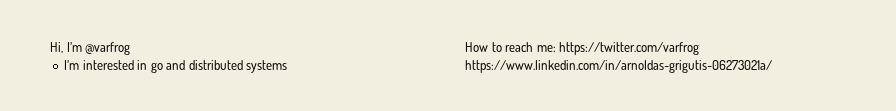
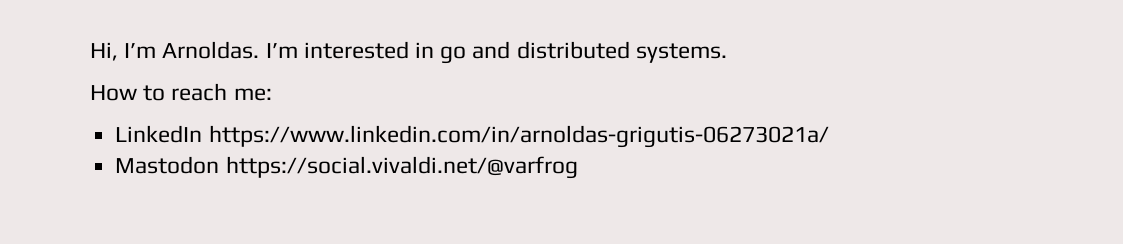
[85,42,131,55] @varfrog // -> [162,41,260,59] Arnoldas.
[246,60,288,73] systems -> [635,43,727,63] systems.
[559,42,700,55] https://twitter.com/varfrog -> [115,125,203,143] // LinkedIn
(772, 66) none -> [115,156,578,179] // Mastodon https://social.vivaldi.net/@varfrog

